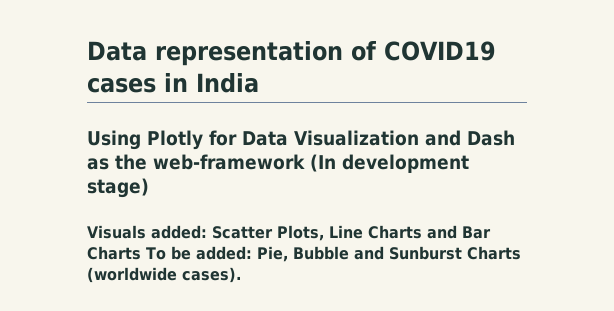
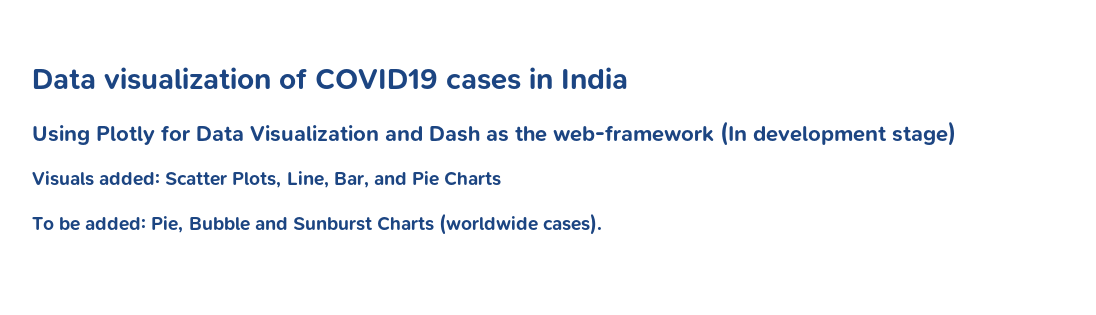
[87,41,343,66] Data representation -> [32,67,271,90] Data visualization
[329,225,491,239] [87,246,141,260] Line Charts and Bar Charts -> [286,171,502,188] Line, Bar, and Pie Charts //

